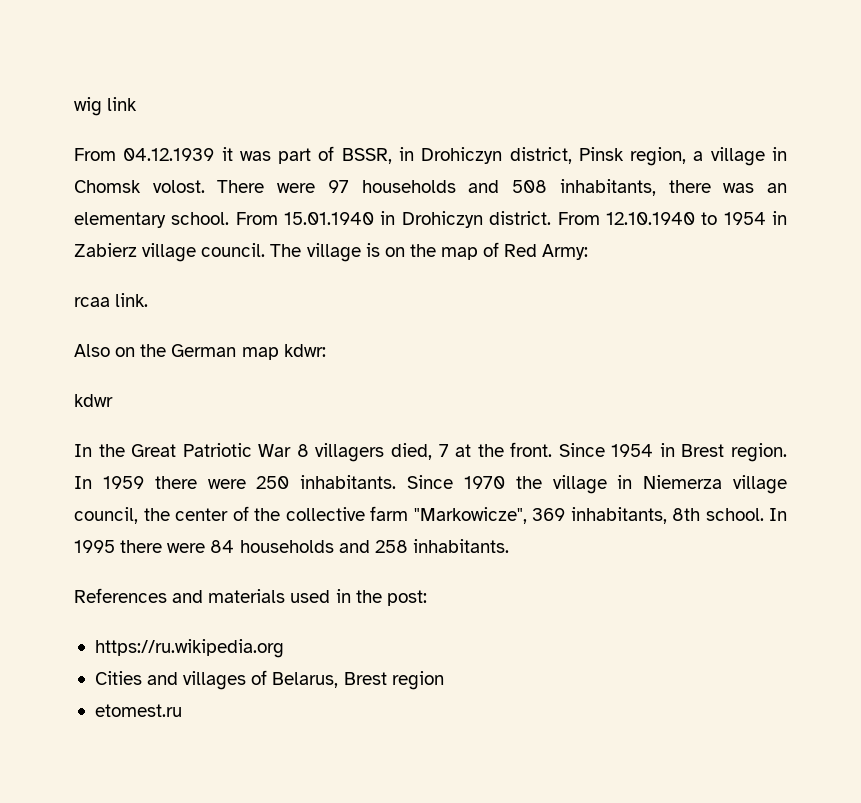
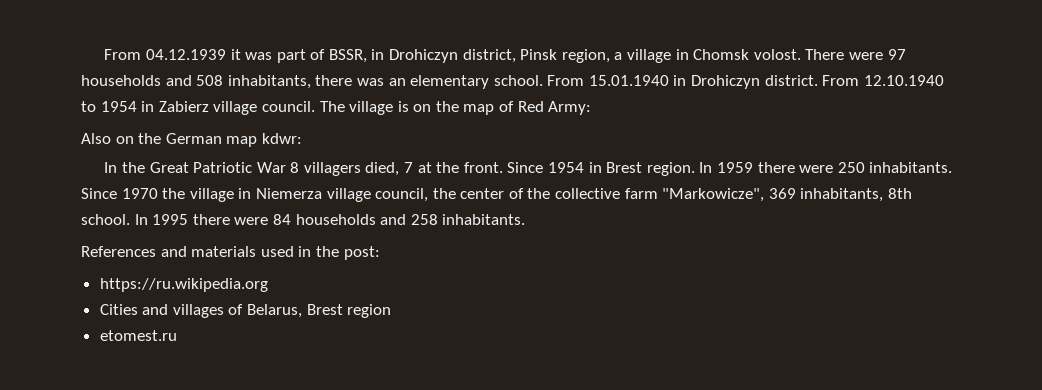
[74,97,138,116] wig link // -> (104, 54) none
[74,293,149,307] // rcaa link. -> (592, 108) none
[74,394,113,407] // kdwr -> (302, 138) none

